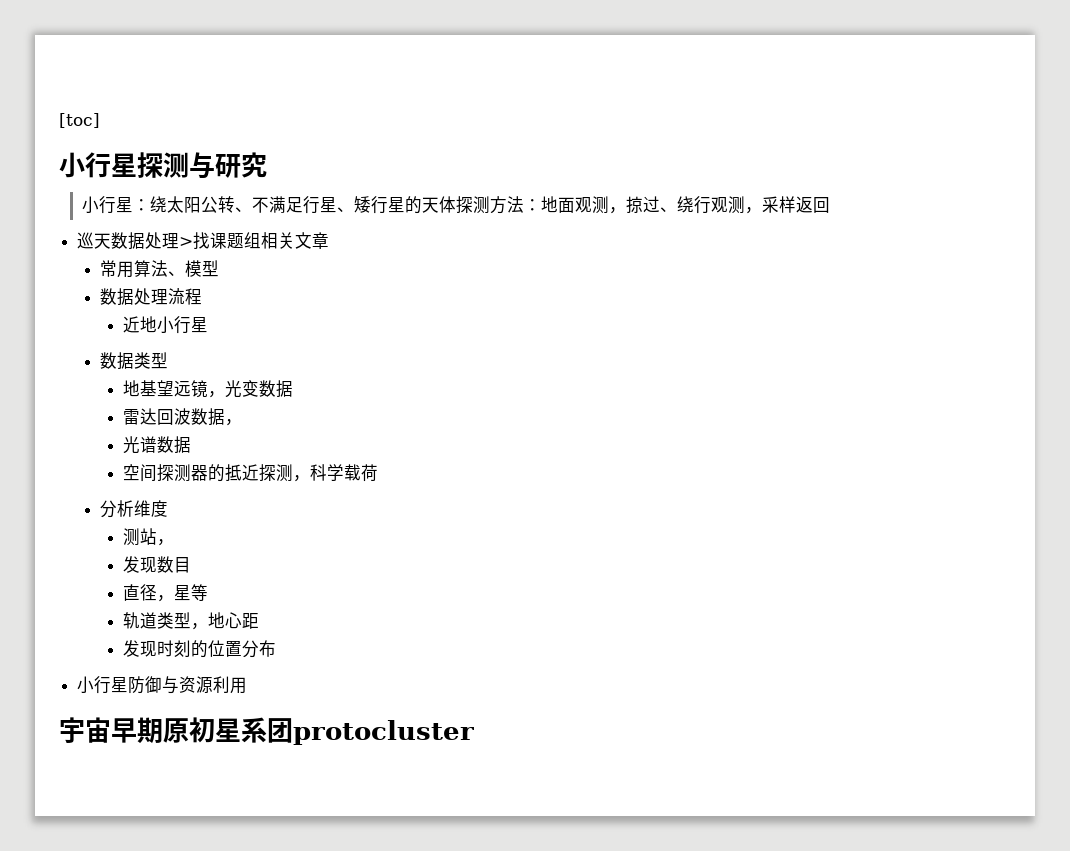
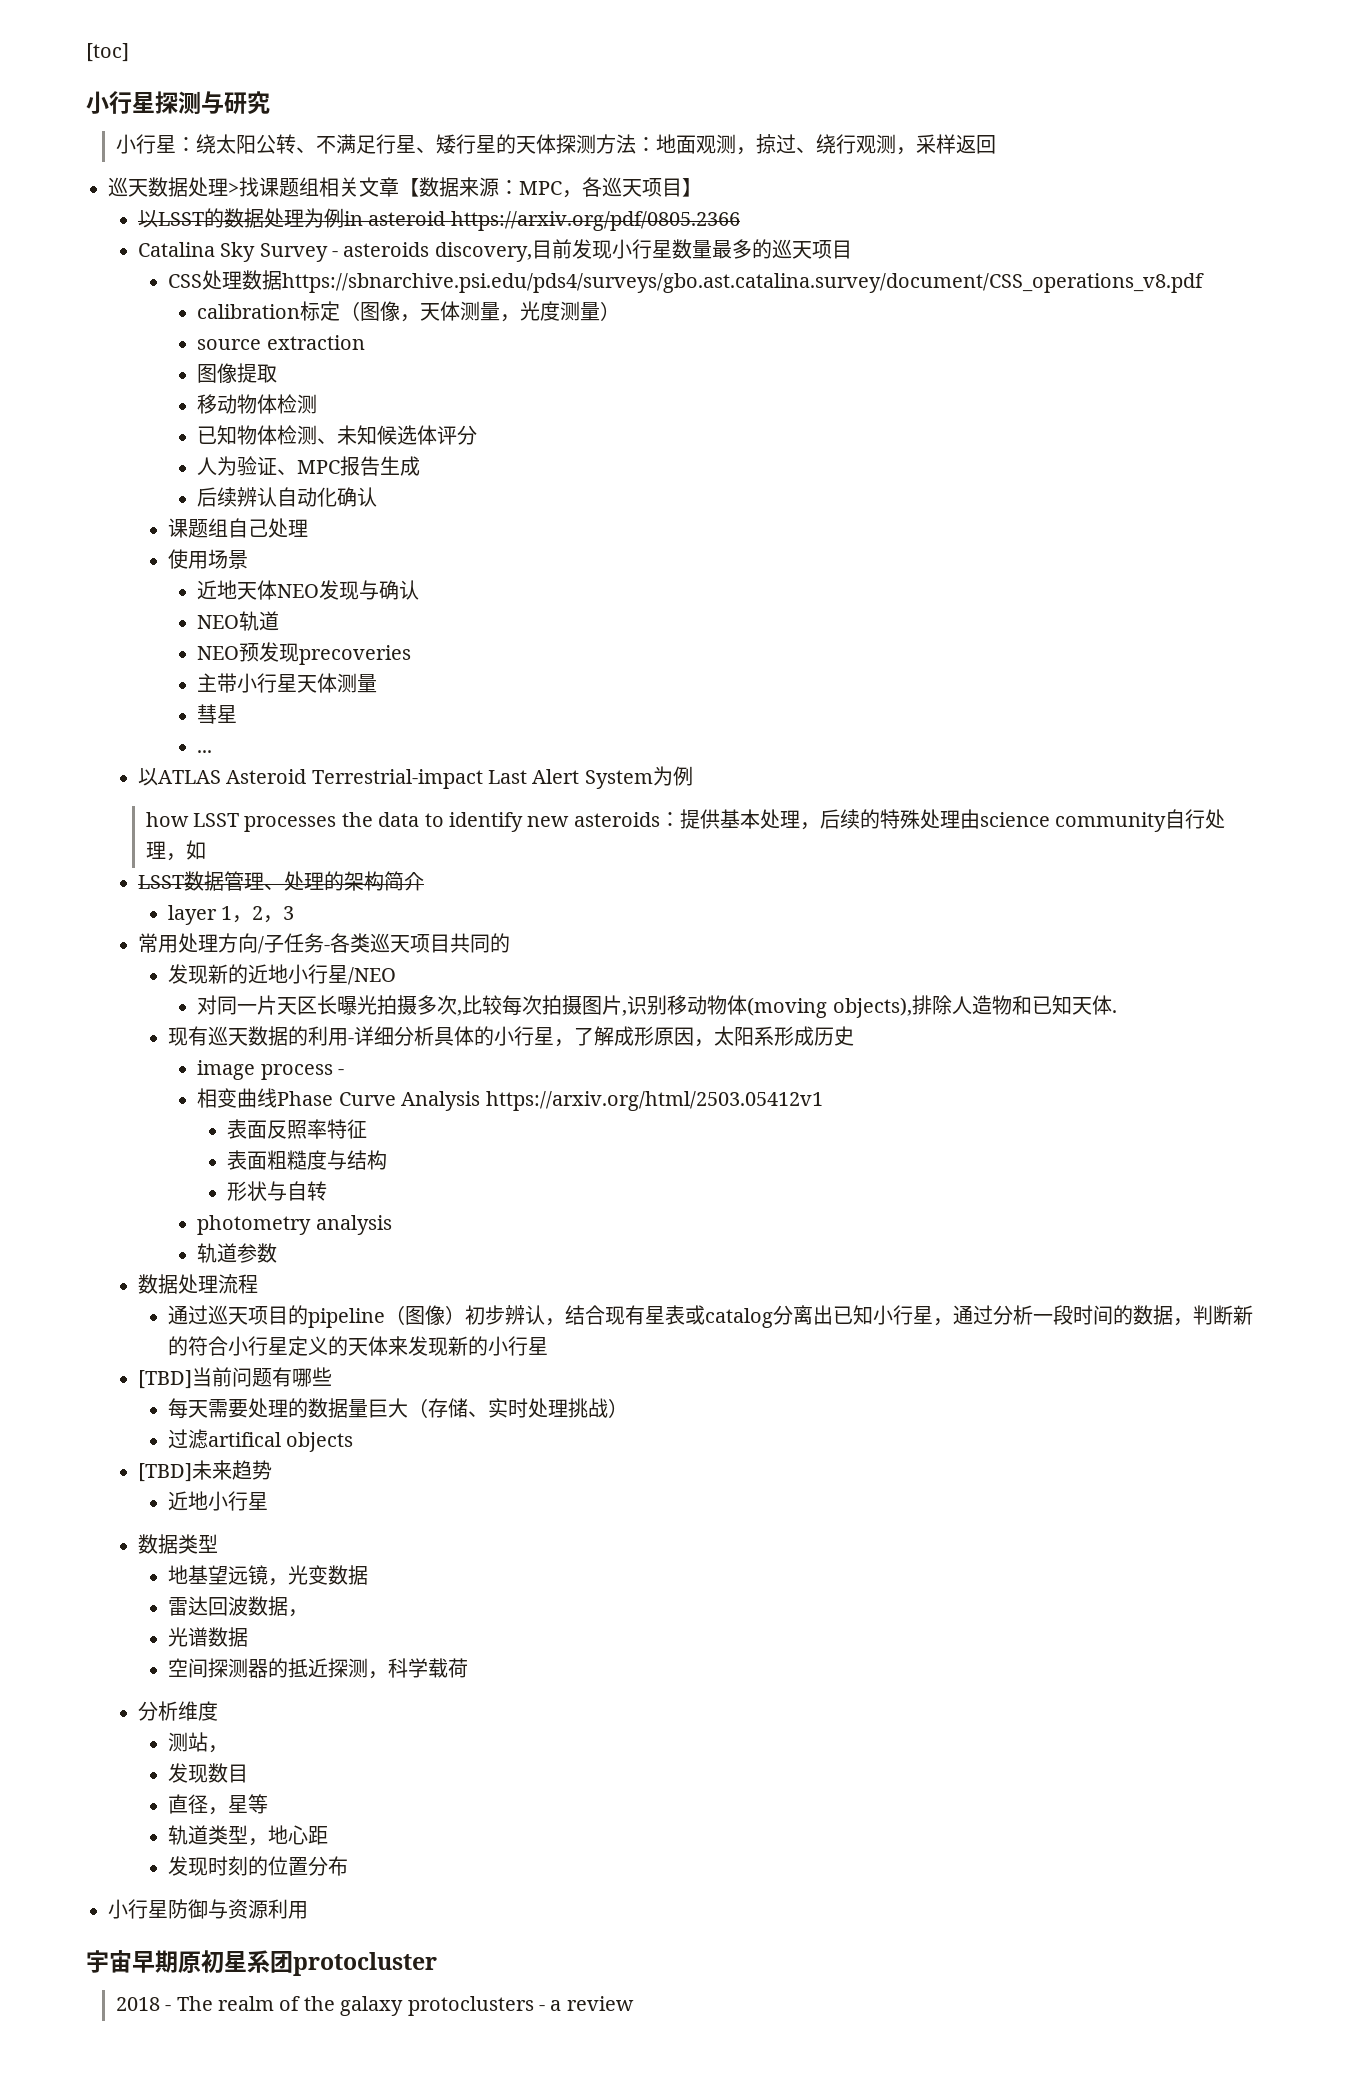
[99,260,219,278] [99,288,202,306] // 常用算法、模型 // 数据处理流程 -> [399,177,702,198] [137,208,740,231] [137,239,852,262] [167,270,1204,293] [197,301,621,322] [197,335,365,350] [197,363,278,383] [197,394,318,414] [197,425,478,445] [197,456,421,476] [197,487,378,507] [167,518,308,538] [167,549,248,569] [197,580,420,600] [197,611,280,631] [197,642,412,665] [197,673,378,693] [197,704,238,724] [197,750,213,753] [137,766,693,789] [145,809,1226,832] [145,840,206,861] [137,871,424,891] [167,905,294,925] [137,933,510,954] [167,964,396,985] [197,995,1117,1018] [167,1026,854,1047] [197,1060,345,1080] [197,1088,823,1111] [227,1119,368,1139] [227,1150,388,1170] [227,1181,328,1201] [197,1215,392,1235] [197,1243,278,1263] [137,1274,258,1294] [167,1305,1253,1328] [167,1336,548,1356] [137,1367,332,1389] [167,1398,628,1419] [167,1429,353,1452] [137,1460,272,1482] 【数据来源：MPC，各巡天项目】 // 以LSST的数据处理为例in asteroid https://arxiv.org/pdf/0805.2366 // Catalina Sky Survey - asteroids discovery,目前发现小行星数量最多的巡天项目 // CSS处理数据https://sbnarchive.psi.edu/pds4/surveys/gbo.ast.catalina.survey/document/CSS_operations_v8.pdf // calibration标定（图像，天体测量，光度测量） // source extraction // 图像提取 // 移动物体检测 // 已知物体检测、未知候选体评分 // 人为验证、MPC报告生成 // 后续辨认自动化确认 // 课题组自己处理 // 使用场景 // 近地天体NEO发现与确认 // NEO轨道 // NEO预发现precoveries // 主带小行星天体测量 // 彗星 // ... // 以ATLAS Asteroid Terrestrial-impact Last Alert System为例 // how LSST processes the data to identify new asteroids：提供基本处理，后续的特殊处理由science community自行处理，如 // LSST数据管理、处理的架构简介 // layer 1，2，3 // 常用处理方向/子任务-各类巡天项目共同的 // 发现新的近地小行星/NEO // 对同一片天区长曝光拍摄多次,比较每次拍摄图片,识别移动物体(moving objects),排除人造物和已知天体. // 现有巡天数据的利用-详细分析具体的小行星，了解成形原因，太阳系形成历史 // image process - // 相变曲线Phase Curve Analysis https://arxiv.org/html/2503.05412v1 // 表面反照率特征 // 表面粗糙度与结构 // 形状与自转 // photometry analysis // 轨道参数 // 数据处理流程 // 通过巡天项目的pipeline（图像）初步辨认，结合现有星表或catalog分离出已知小行星，通过分析一段时间的数据，判断新的符合小行星定义的天体来发现新的小行星 // [TBD]当前问题有哪些 // 每天需要处理的数据量巨大（存储、实时处理挑战） // 过滤artifical objects // [TBD]未来趋势
(474, 732) none -> [115,1996,634,2016] // 2018 - The realm of the galaxy protoclusters - a review

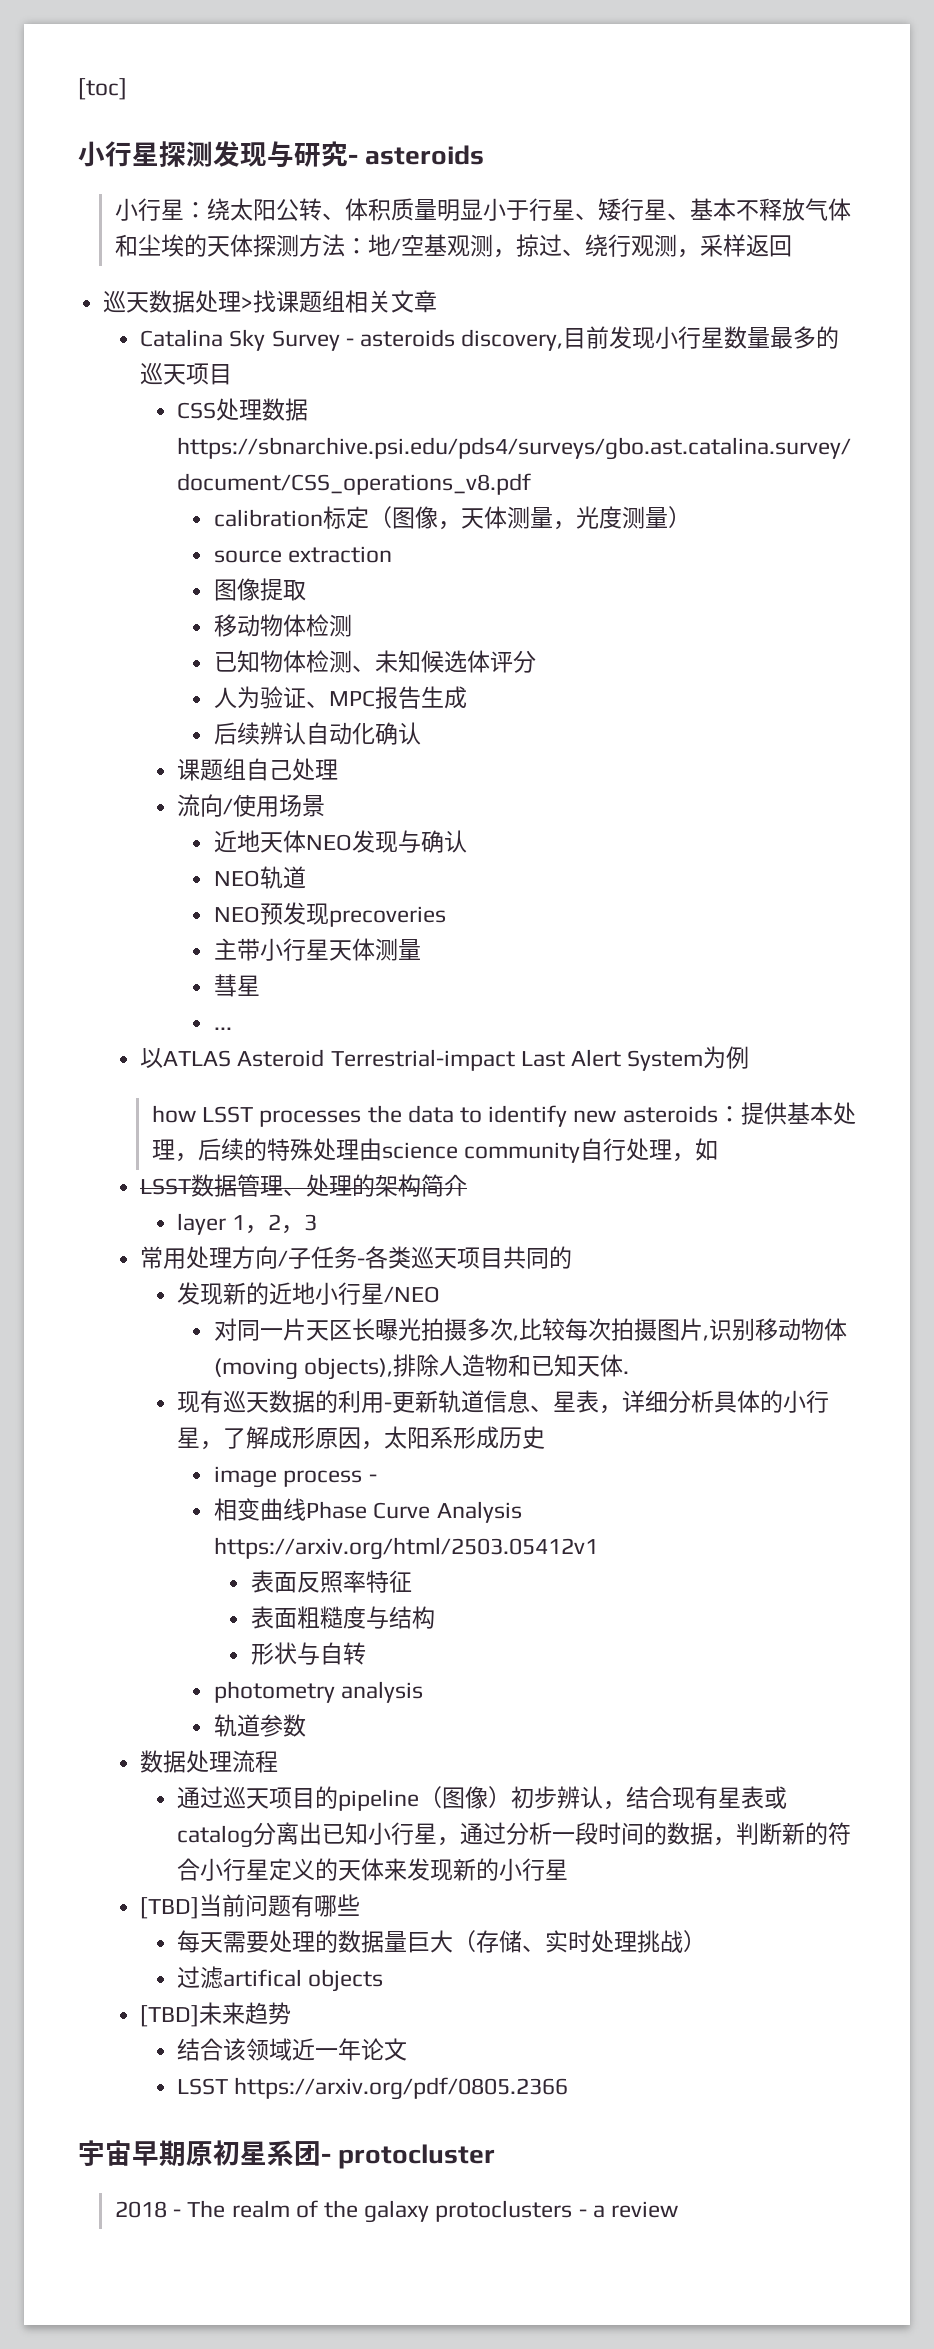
(201, 102) none -> [213,141,267,167] 发现
(270, 102) none -> [348,145,485,165] - asteroids
[315,134,496,154] 不满足行星、矮行星 -> [344,198,851,221] [114,234,184,257] 体积质量明显小于行星、矮行星、基本不释放气体和尘埃
[675,135,696,154] 面 -> [390,234,447,256] /空基
[399,177,702,198] [137,208,740,231] 【数据来源：MPC，各巡天项目】 // 以LSST的数据处理为例in asteroid https://arxiv.org/pdf/0805.2366 -> (438, 301) none
(308, 528) none -> [177,794,234,817] 流向/
(354, 1041) none -> [392,1390,623,1414] 更新轨道信息、星表，
[167,1491,268,1511] [137,1534,218,1554] [167,1565,368,1586] [167,1596,308,1617] [167,1627,248,1647] [167,1658,468,1679] [137,1701,218,1721] [167,1732,228,1753] [167,1763,248,1783] [167,1794,268,1815] [167,1825,328,1846] [167,1856,348,1876] [108,1899,308,1919] 近地小行星 // 数据类型 // 地基望远镜，光变数据 // 雷达回波数据， // 光谱数据 // 空间探测器的抵近探测，科学载荷 // 分析维度 // 测站， // 发现数目 // 直径，星等 // 轨道类型，地心距 // 发现时刻的位置分布 // 小行星防御与资源利用 -> [177,2038,408,2061] [177,2077,569,2100] 结合该领域近一年论文 // LSST https://arxiv.org/pdf/0805.2366
(293, 1962) none -> [321,2153,331,2163] -

